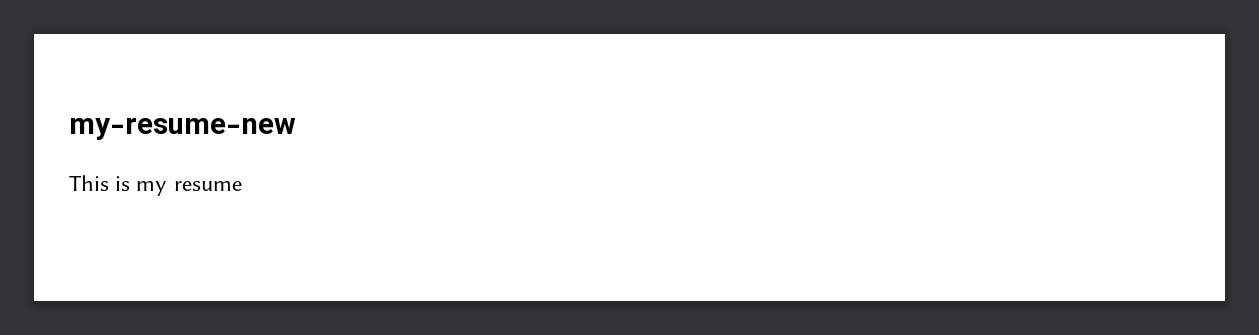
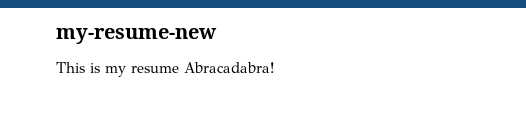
(242, 186) none -> [184,62,274,73] Abracadabra!

